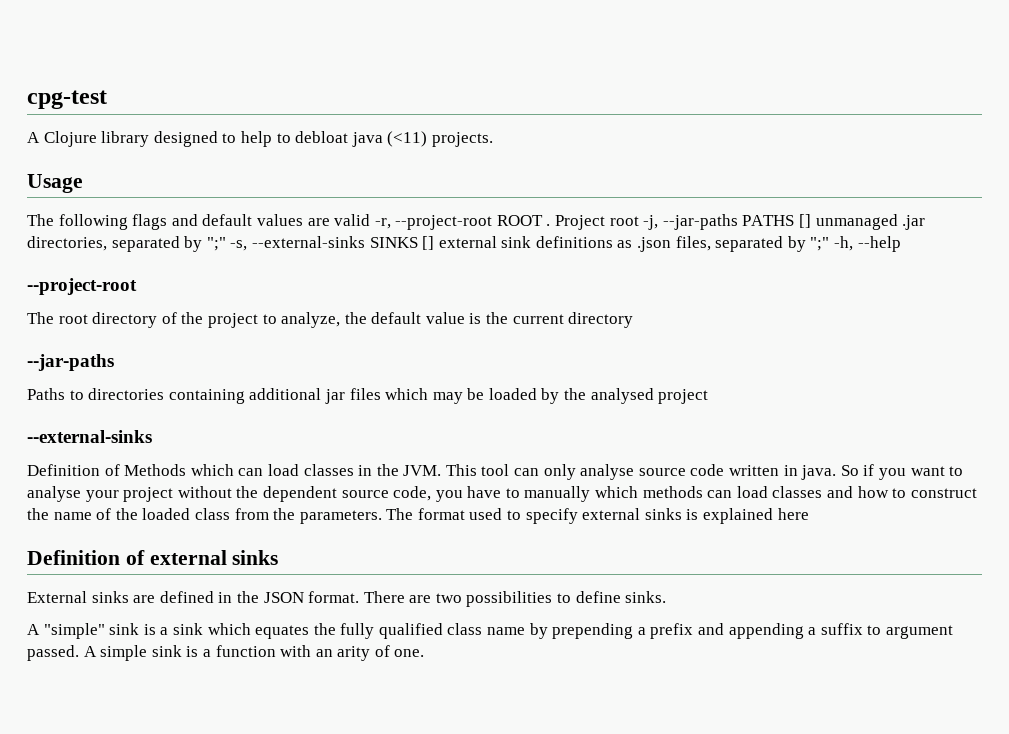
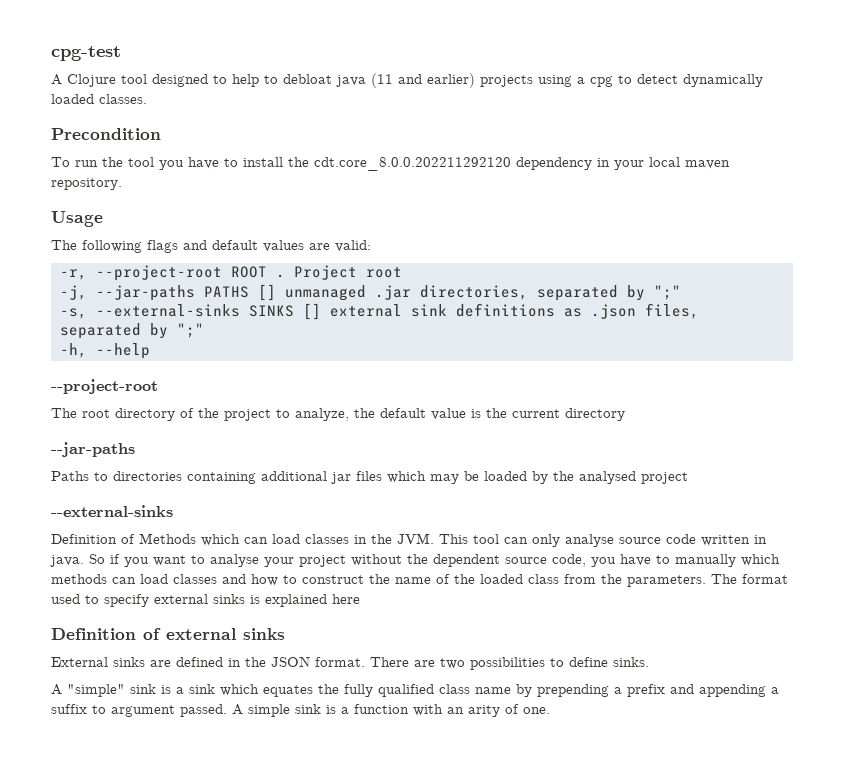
[101,131,150,147] library -> [121,74,147,84] tool
[387,131,493,147] (<11) projects. -> [371,73,763,88] [51,94,147,104] [51,128,161,140] [51,157,730,171] [51,178,122,190] (11 and earlier) projects using a cpg to detect dynamically loaded classes. // Precondition // To run the tool you have to install the cdt.core_8.0.0.202211292120 dependency in your local maven repository.
[334,214,371,226] valid -> [335,240,371,252] valid: //
(639, 221) none -> (402, 272) //
(226, 244) none -> (681, 292) //
(830, 244) none -> (204, 330) //

